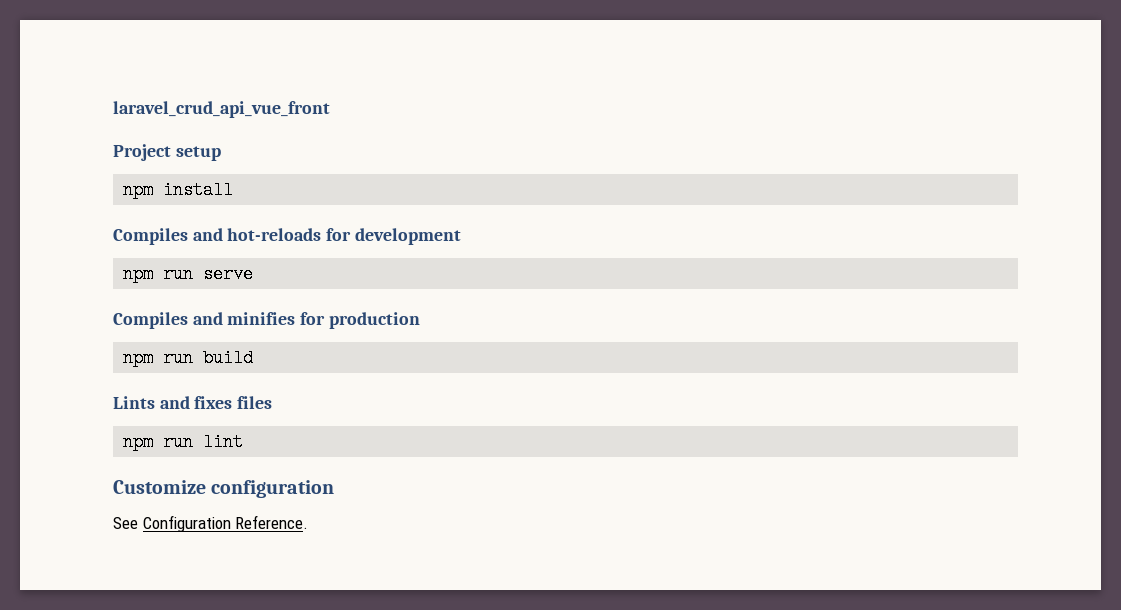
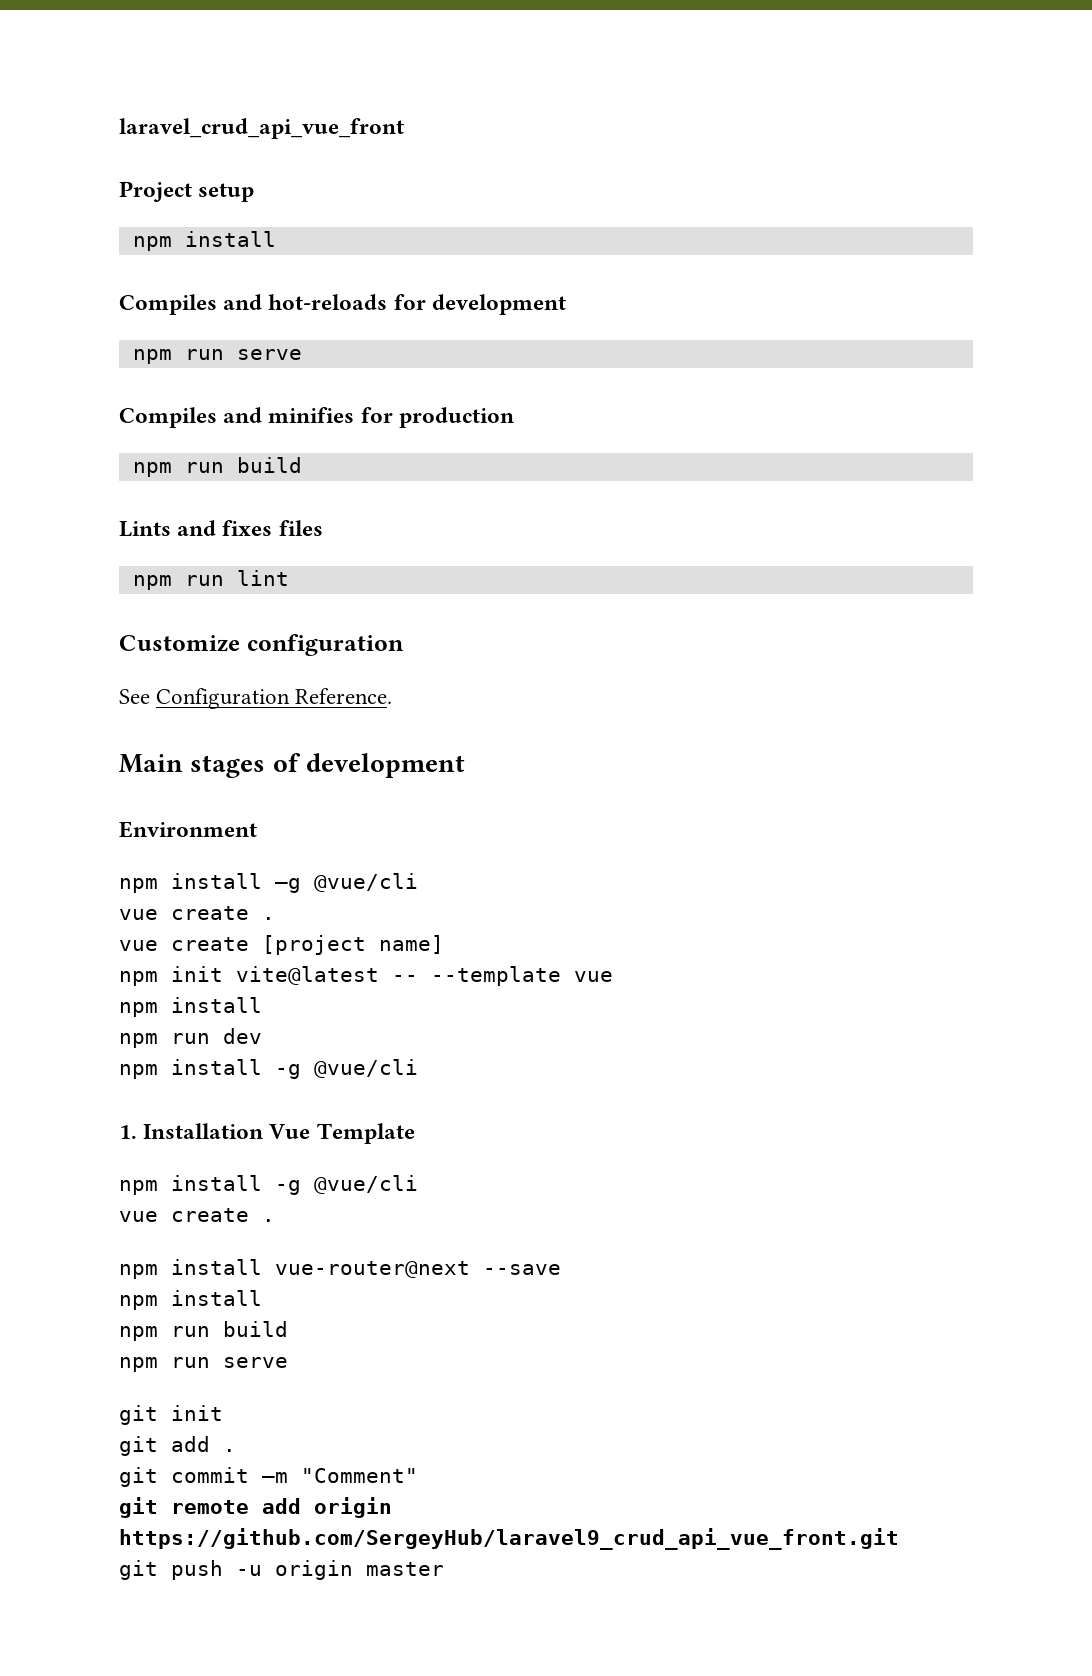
(309, 522) none -> [119,753,465,778] [119,821,257,838] [119,873,418,893] [119,906,275,920] [119,935,444,955] [119,966,613,986] [119,997,262,1017] [119,1028,262,1048] [119,1059,418,1079] [119,1123,415,1144] [119,1175,418,1195] [119,1208,275,1222] [119,1259,561,1279] [119,1290,262,1310] [119,1321,288,1341] [119,1357,288,1372] [119,1405,223,1425] [119,1436,236,1456] [119,1467,418,1487] [119,1497,392,1518] [119,1528,899,1550] [119,1560,444,1580] // Main stages of development // Environment // npm install –g @vue/cli // vue create . // vue create [project name] // npm init vite@latest -- --template vue // npm install // npm run dev // npm install -g @vue/cli // 1. Installation Vue Template // npm install -g @vue/cli // vue create . // npm install vue-router@next --save // npm install // npm run build // npm run serve // git init // git add . // git commit –m "Comment" // git remote add origin https://github.com/SergeyHub/laravel9_crud_api_vue_front.git // git push -u origin master

